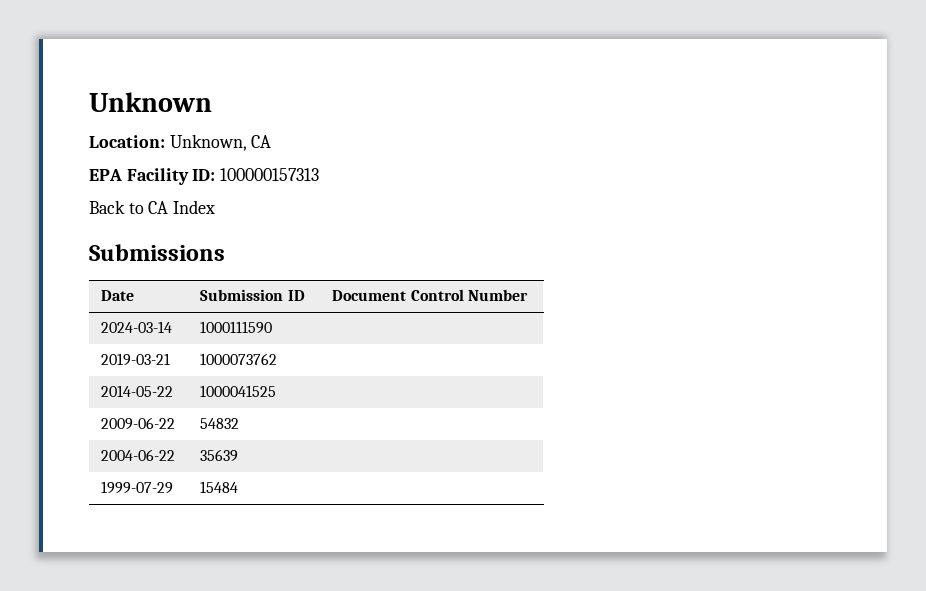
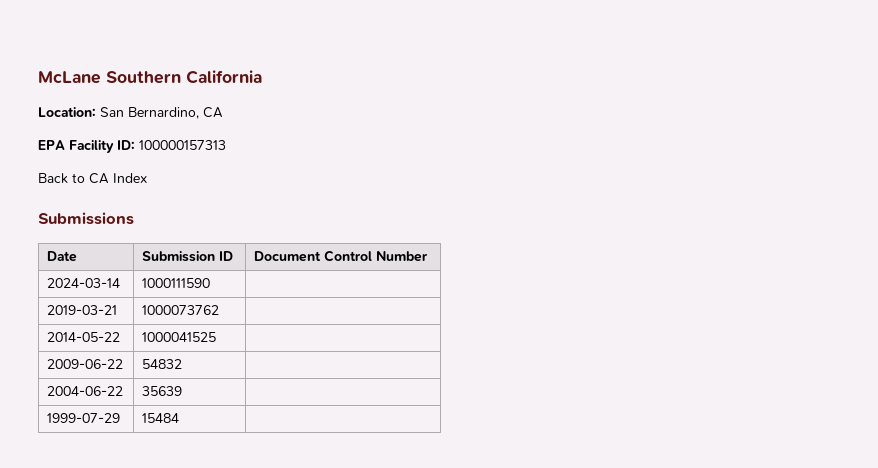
[89,92,212,112] Unknown -> [38,70,262,84] McLane Southern California
[169,134,247,151] Unknown, -> [100,107,199,119] San Bernardino,

